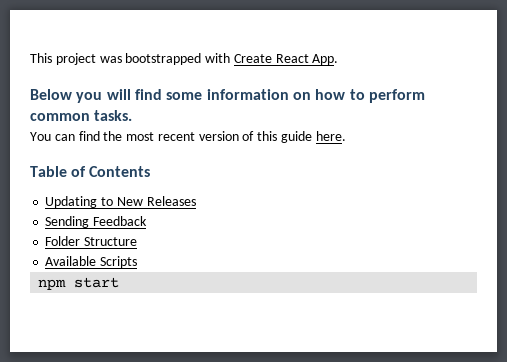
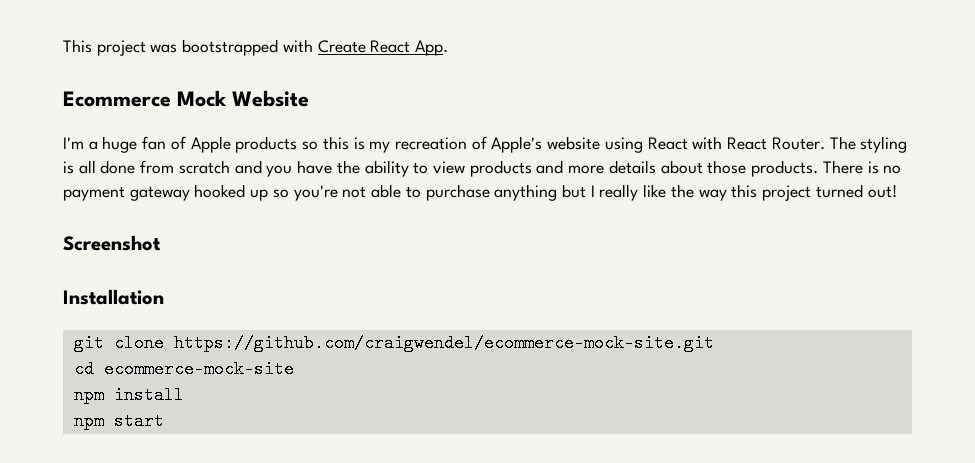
[30,89,425,103] [30,110,133,121] [30,131,346,143] [30,166,151,177] [45,196,196,208] [45,216,148,228] [45,236,138,246] [45,256,138,268] Below you will find some information on how to perform common tasks. // You can find the most recent version of this guide here. // Table of Contents // Updating to New Releases // Sending Feedback // Folder Structure // Available Scripts -> [63,90,309,107] [63,136,908,153] [63,160,902,177] [63,184,897,201] [63,235,161,251] [63,289,164,305] [73,334,714,352] [73,360,294,378] [73,386,184,404] Ecommerce Mock Website // I'm a huge fan of Apple products so this is my recreation of Apple's website using React with React Router. The styling is all done from scratch and you have the ability to view products and more details about those products. There is no payment gateway hooked up so you're not able to purchase anything but I really like the way this project turned out! // Screenshot // Installation // git clone https://github.com/craigwendel/ecommerce-mock-site.git // cd ecommerce-mock-site // npm install

